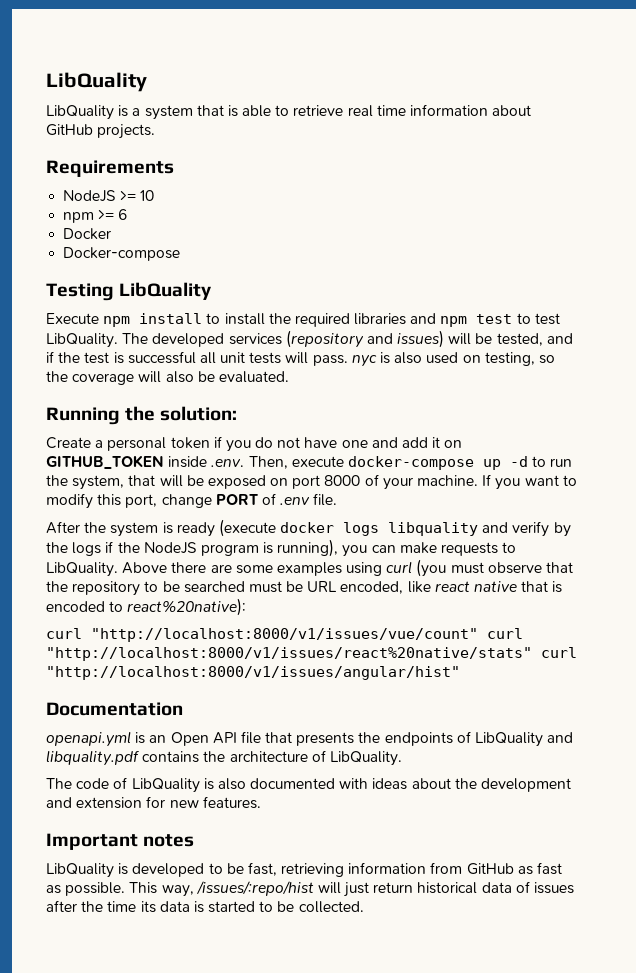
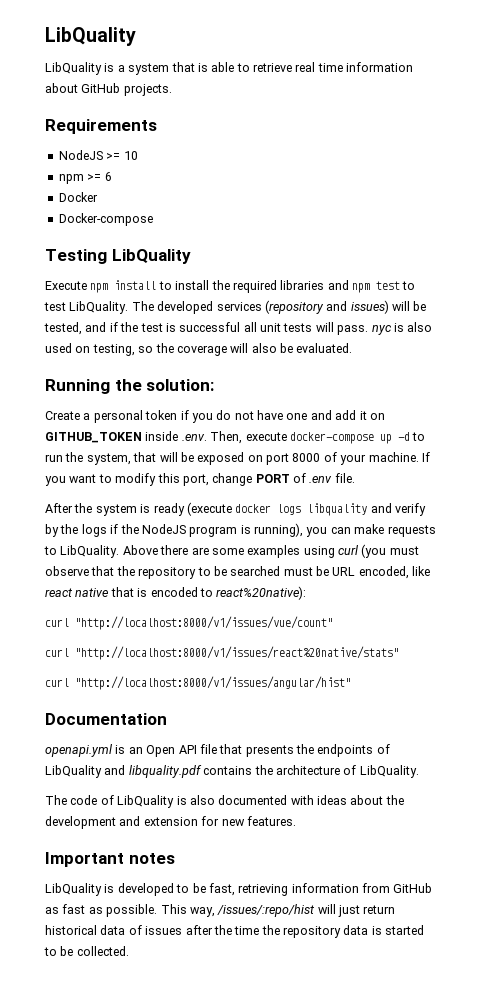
(478, 635) none -> (333, 623) //
(532, 654) none -> (399, 653) //
[140,901,156,913] its -> [261,925,341,938] the repository

